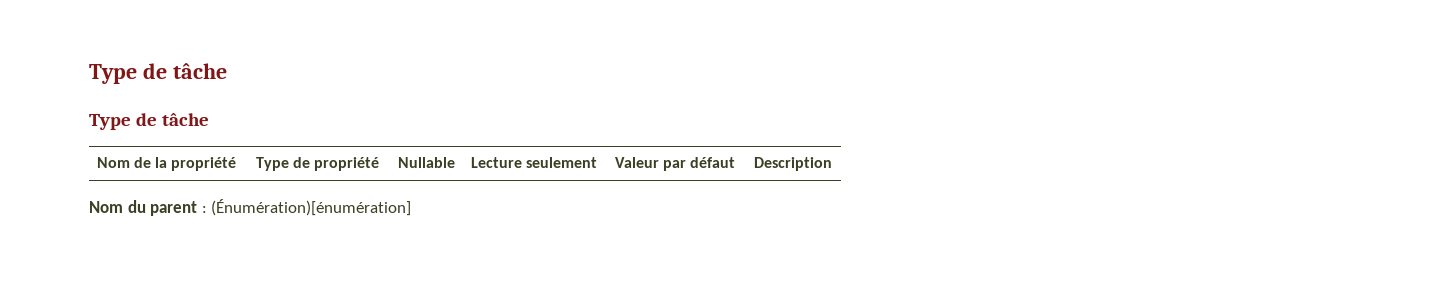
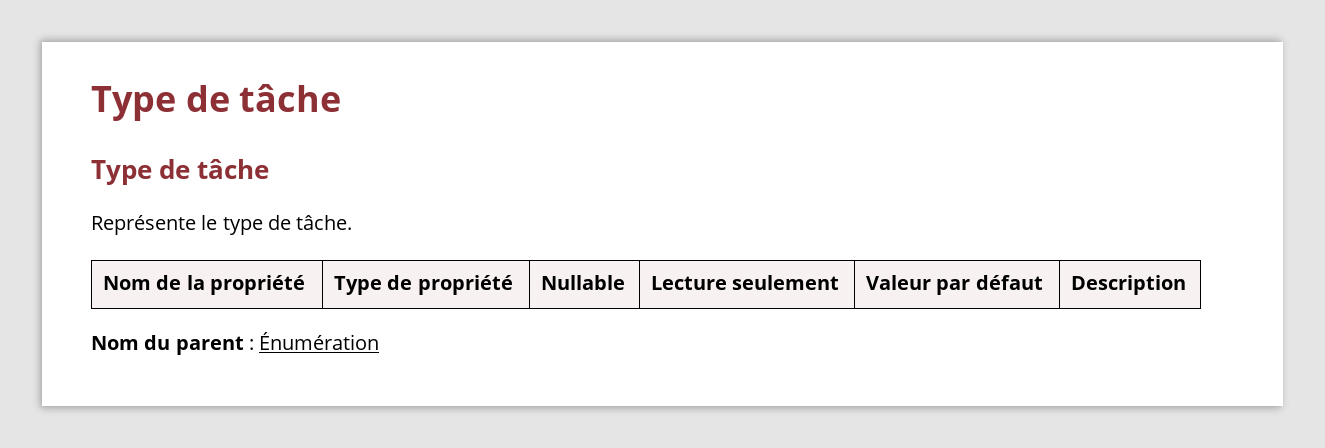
(210, 119) none -> [91,215,353,235] // Représente le type de tâche.
[211,199,412,216] (Énumération)[énumération] -> [259,332,380,350] Énumération

